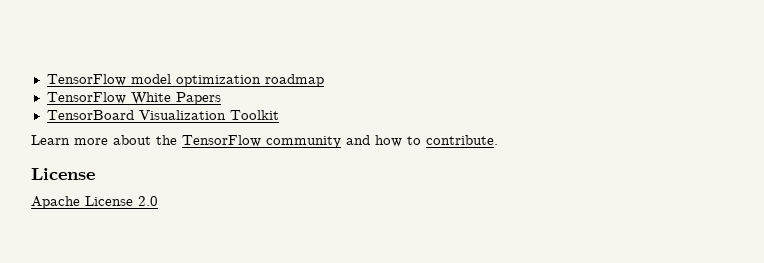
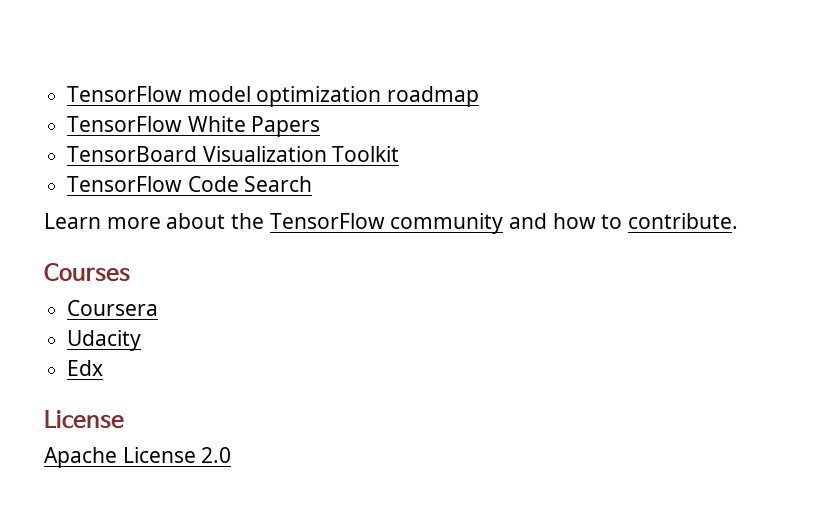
(279, 115) none -> [67,176,313,192] // TensorFlow Code Search
(498, 140) none -> [44,263,130,282] [67,300,159,316] [67,330,142,351] [67,360,104,376] // Courses // Coursera // Udacity // Edx

